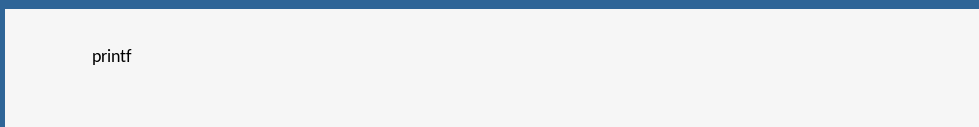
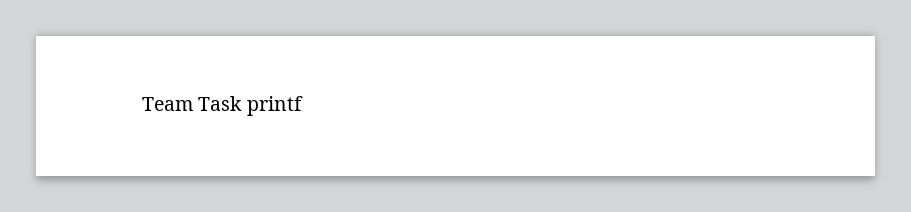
(92, 57) none -> [142,96,243,111] Team Task

